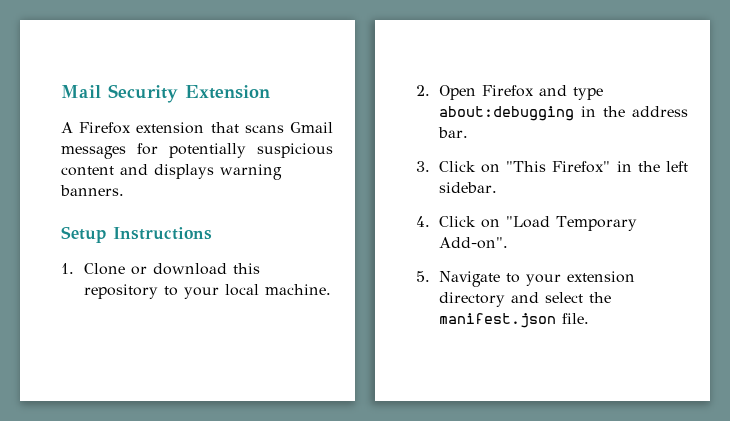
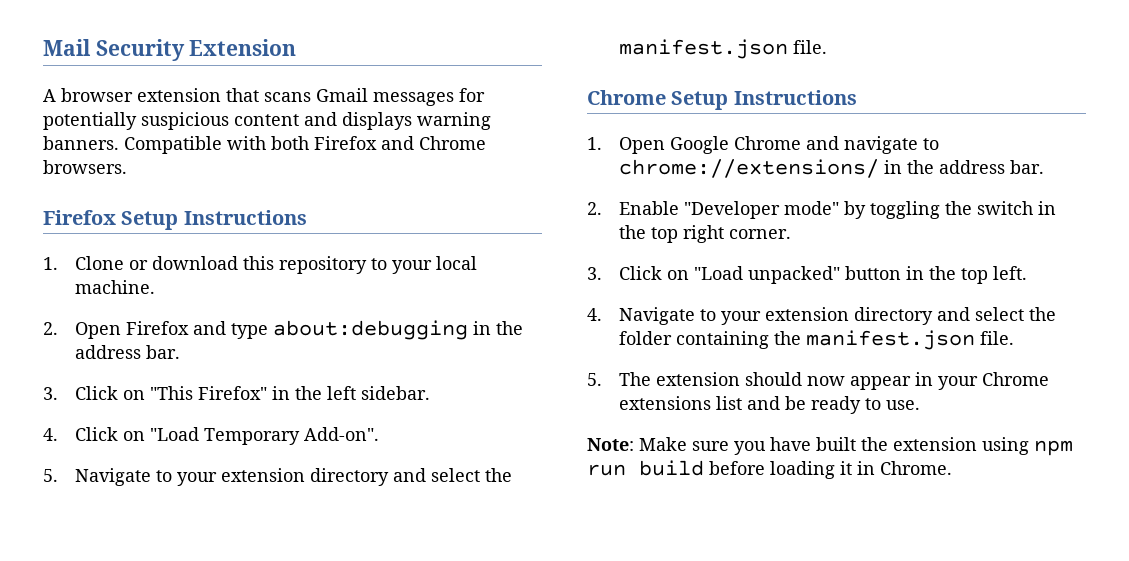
[79,122,132,134] Firefox -> [61,88,133,102] browser
(124, 190) // -> [124,136,486,154] [43,160,127,174] [43,210,116,225] Compatible with both Firefox and Chrome browsers. // Firefox
(589, 318) none -> [587,90,857,110] [587,136,940,154] [619,159,1045,178] [587,201,1057,219] [619,225,792,243] [587,266,1028,284] [587,307,1057,325] [619,330,1015,350] [587,372,1050,390] [619,396,921,414] [587,437,1073,456] [587,460,952,479] // Chrome Setup Instructions // 1. Open Google Chrome and navigate to chrome://extensions/ in the address bar. // 2. Enable "Developer mode" by toggling the switch in the top right corner. // 3. Click on "Load unpacked" button in the top left. // 4. Navigate to your extension directory and select the folder containing the manifest.json file. // 5. The extension should now appear in your Chrome extensions list and be ready to use. // Note: Make sure you have built the extension using npm run build before loading it in Chrome.

